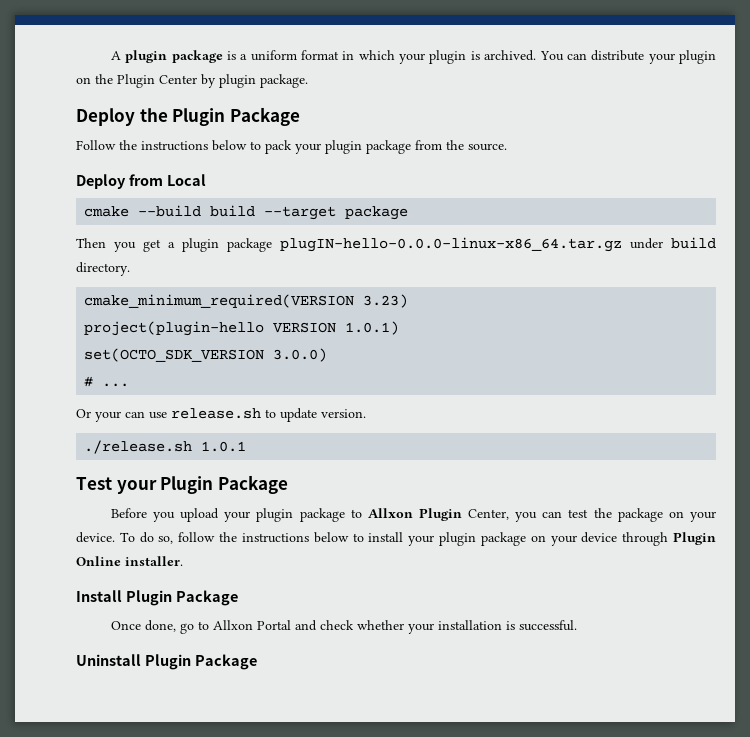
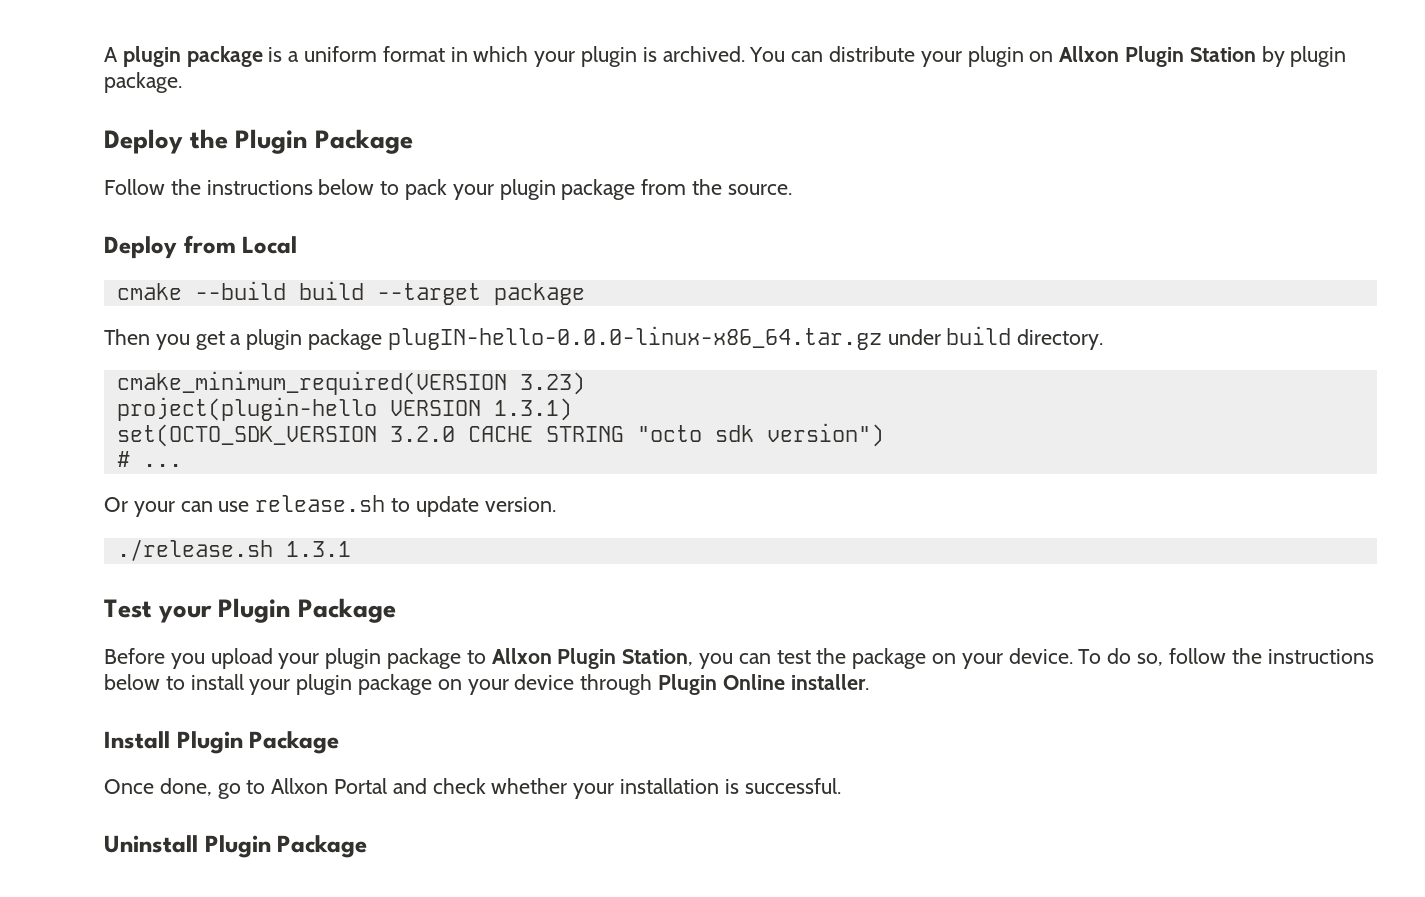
[95,74,197,88] the Plugin Center -> [1059,46,1256,67] Allxon Plugin Station
[345,321,400,335] 1.0.1) -> [493,398,572,421] 1.3.1)
[273,348,328,362] 3.0.0) -> [389,423,884,447] 3.2.0 CACHE STRING "octo sdk version")
[201,441,247,452] 1.0.1 -> [285,541,351,557] 1.3.1
[468,509,510,520] Center, -> [622,649,694,666] Station,

